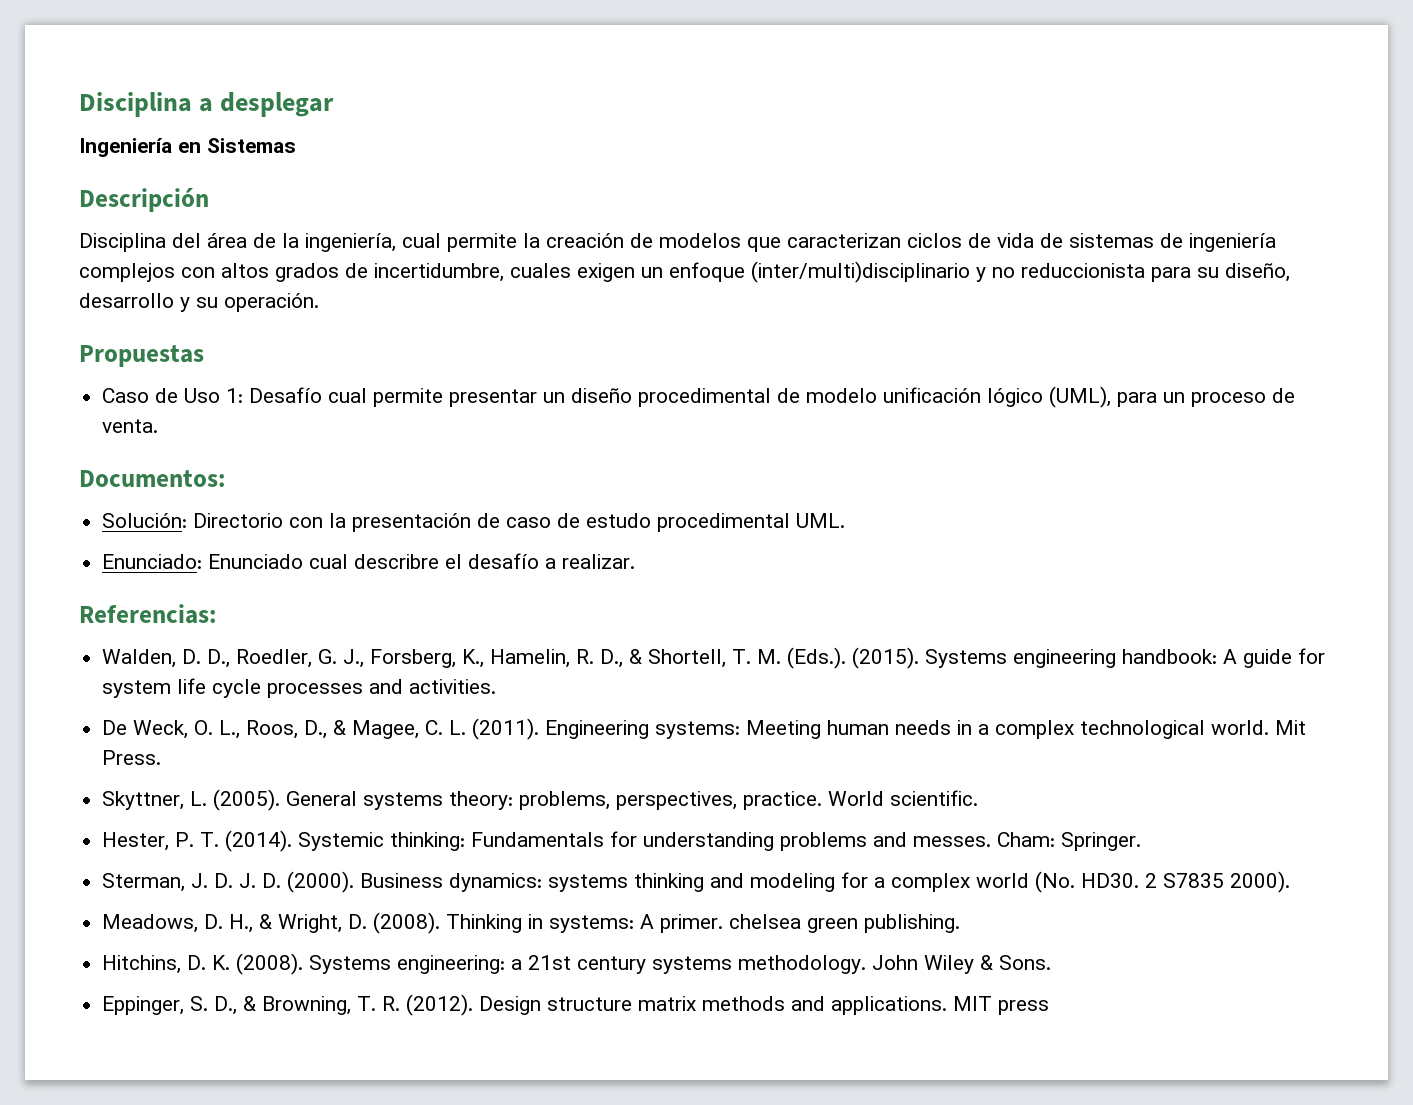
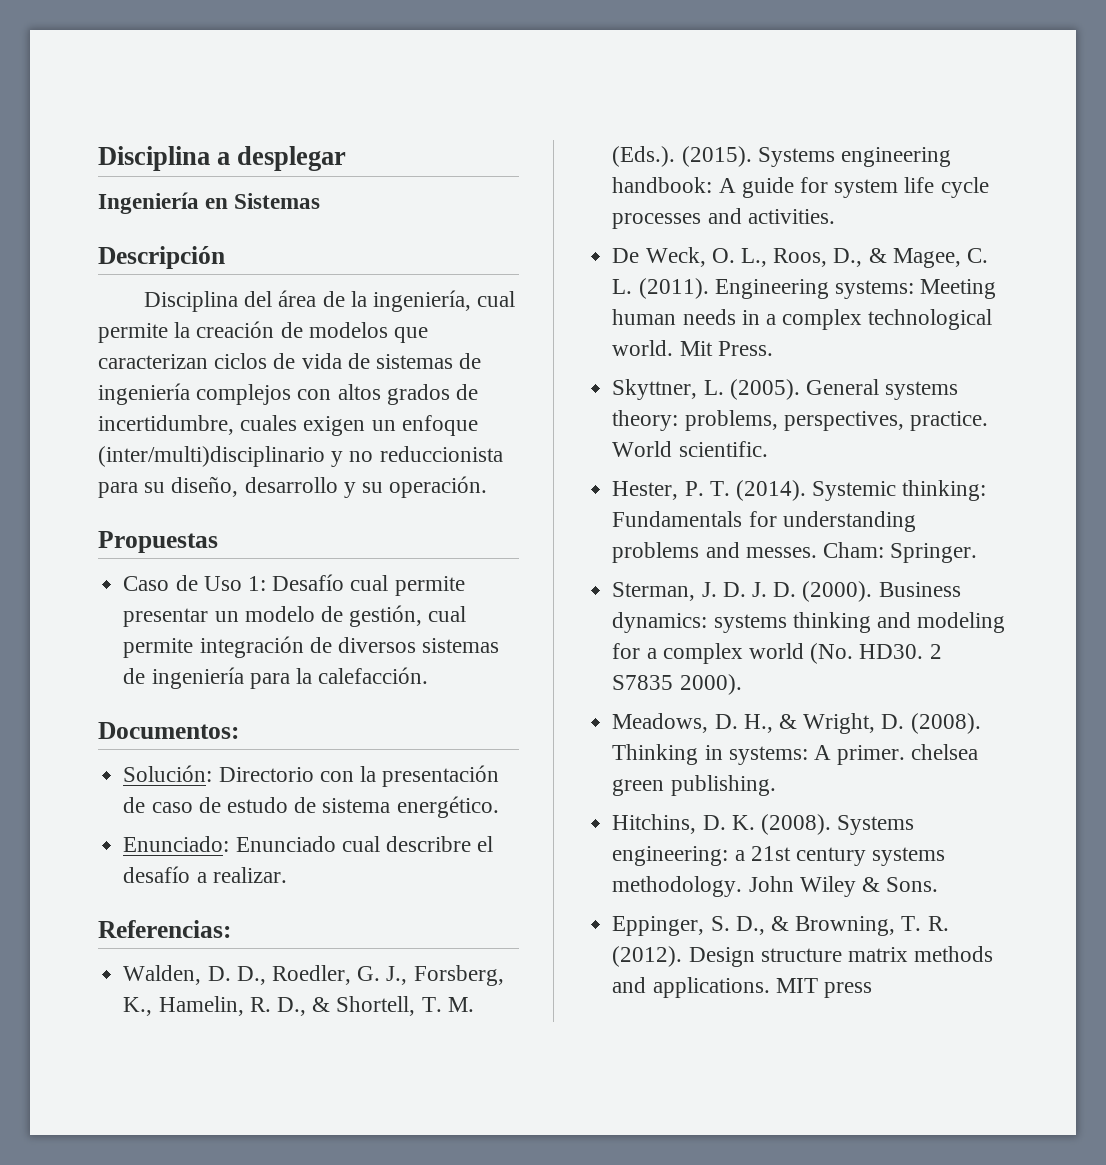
[571,386,1296,408] [102,419,159,433] diseño procedimental de modelo unificación lógico (UML), para un proceso de venta. -> [244,605,467,627] [123,636,500,658] [123,667,429,689] modelo de gestión, cual permite integración de diversos sistemas de ingeniería para la calefacción.
[657,513,846,532] procedimental UML. -> [294,796,499,818] de sistema energético.

